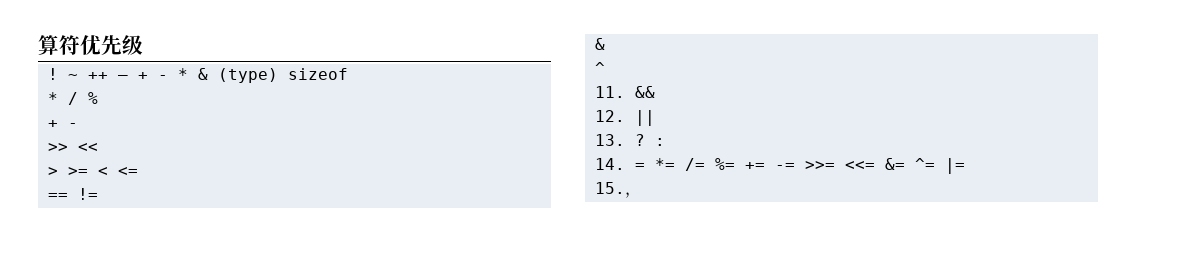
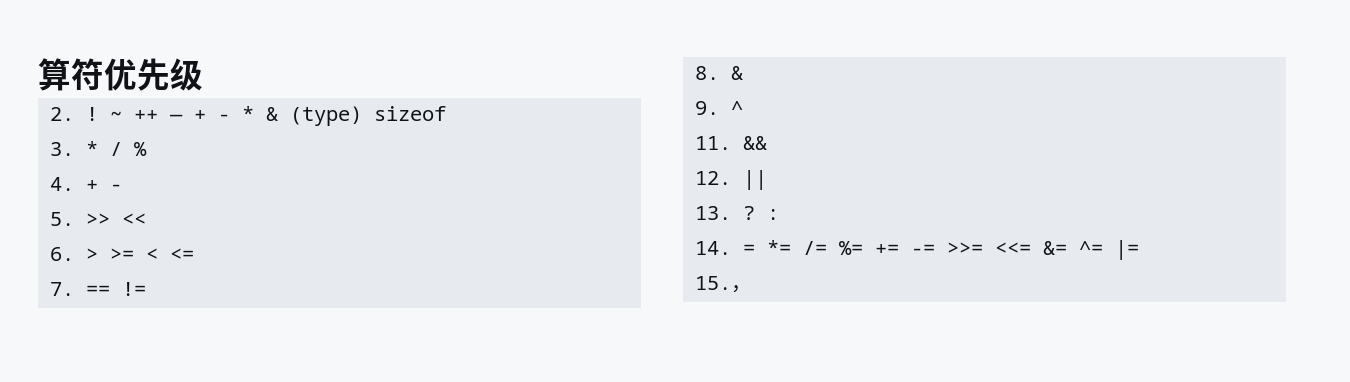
(143, 45) none -> [50,107,74,121] 2.
(349, 74) none -> [50,142,74,156] 3.
(99, 98) none -> [50,177,74,191] 4.
(79, 125) none -> [50,212,74,226] 5.
(99, 147) none -> [50,247,74,261] 6.
(139, 171) none -> [50,282,74,296] 7.
(99, 194) none -> [695,66,719,80] 8.
(606, 44) none -> [695,101,719,115] 9.

